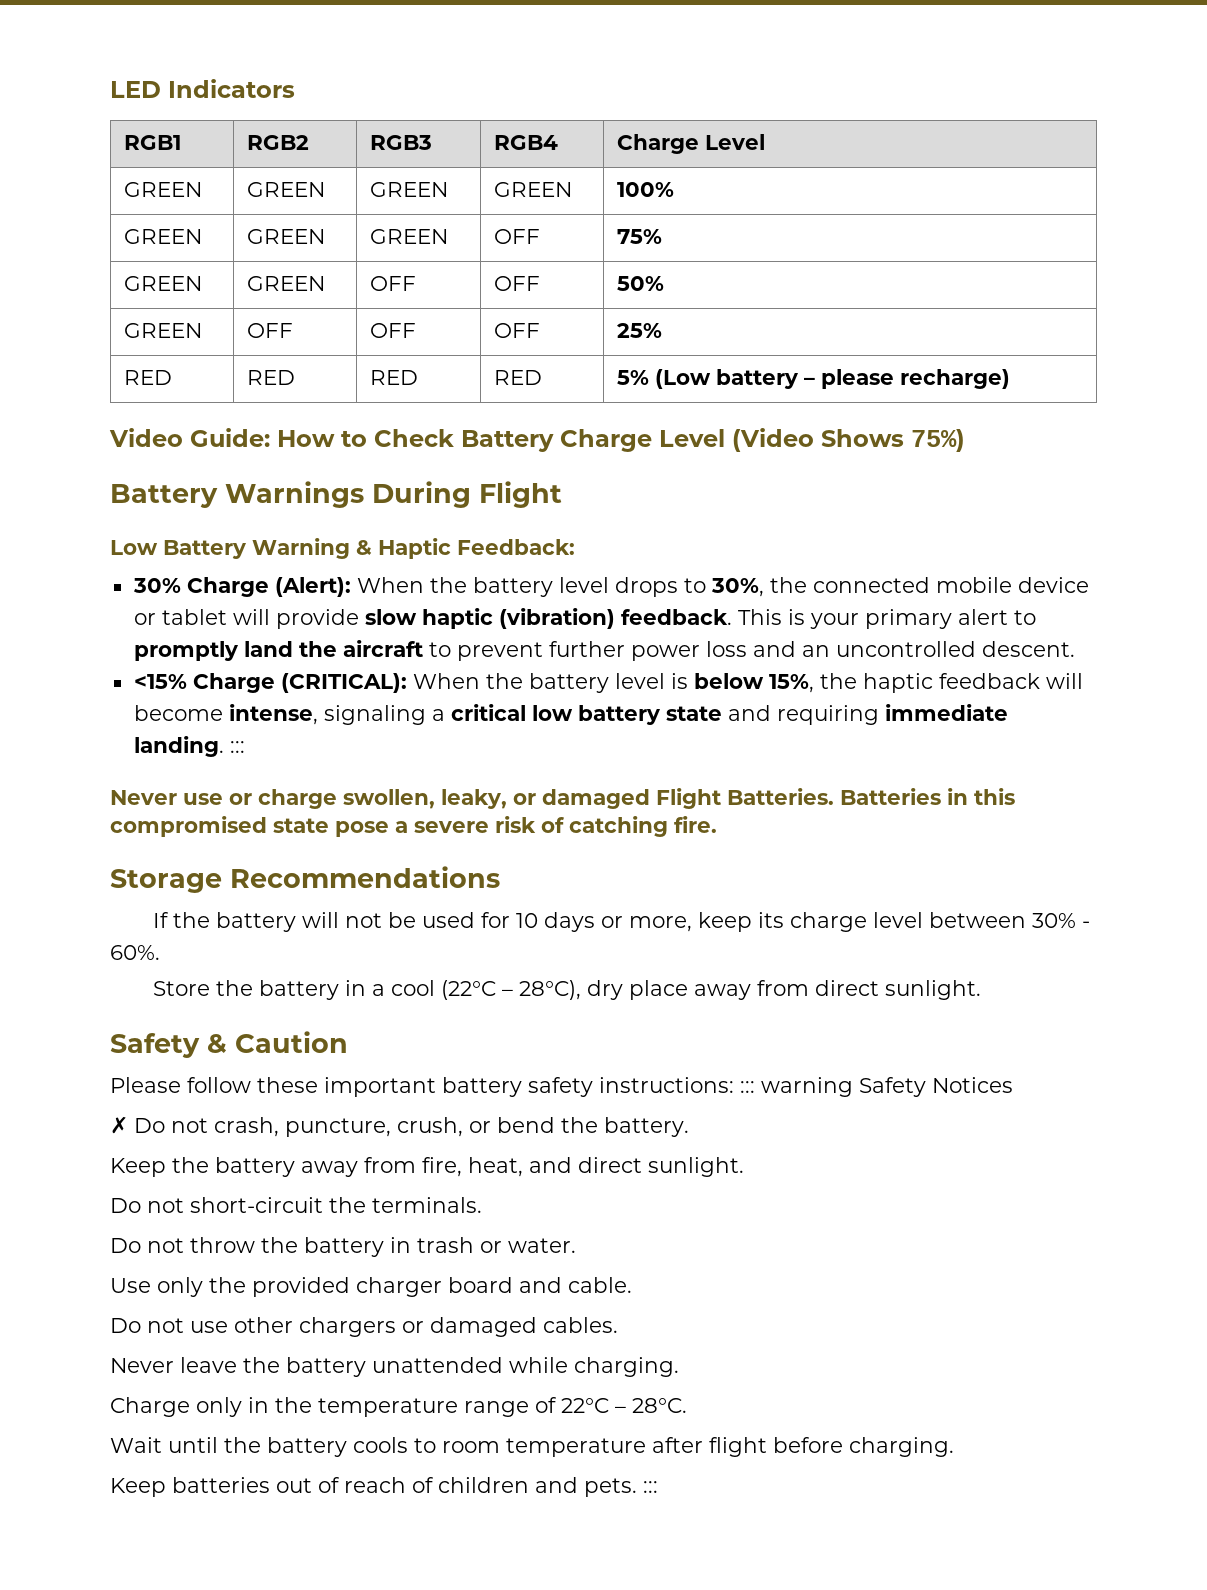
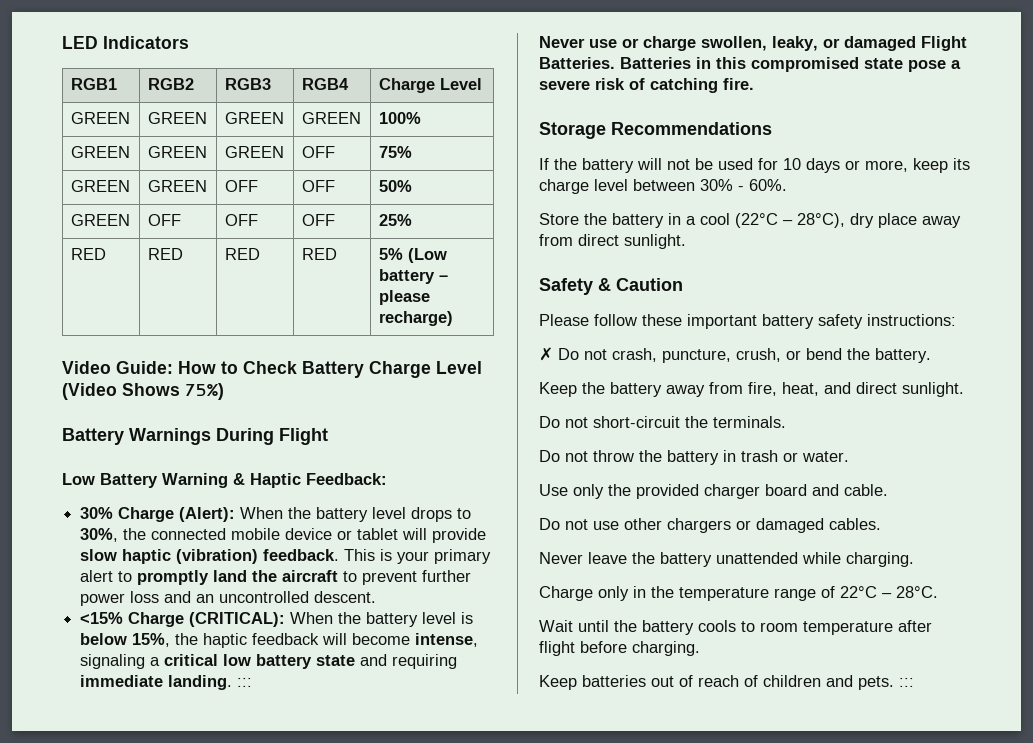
[740,1077,1013,1097] ::: warning Safety Notices -> (956, 320) none

